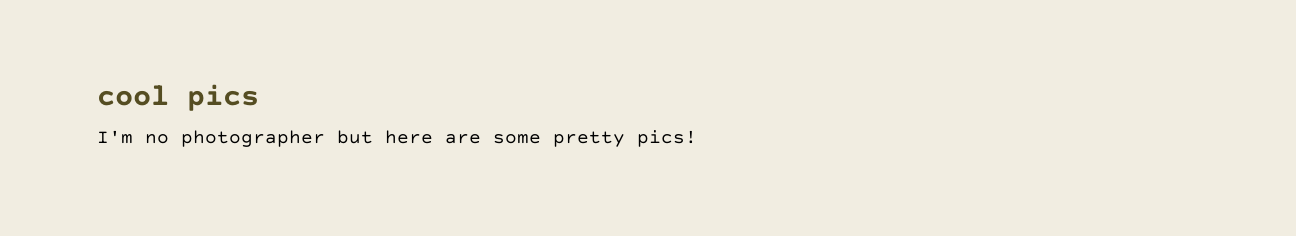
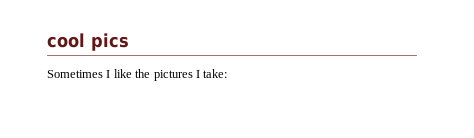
[97,130,697,147] I'm no photographer but here are some pretty pics! -> [47,69,228,81] Sometimes I like the pictures I take:

